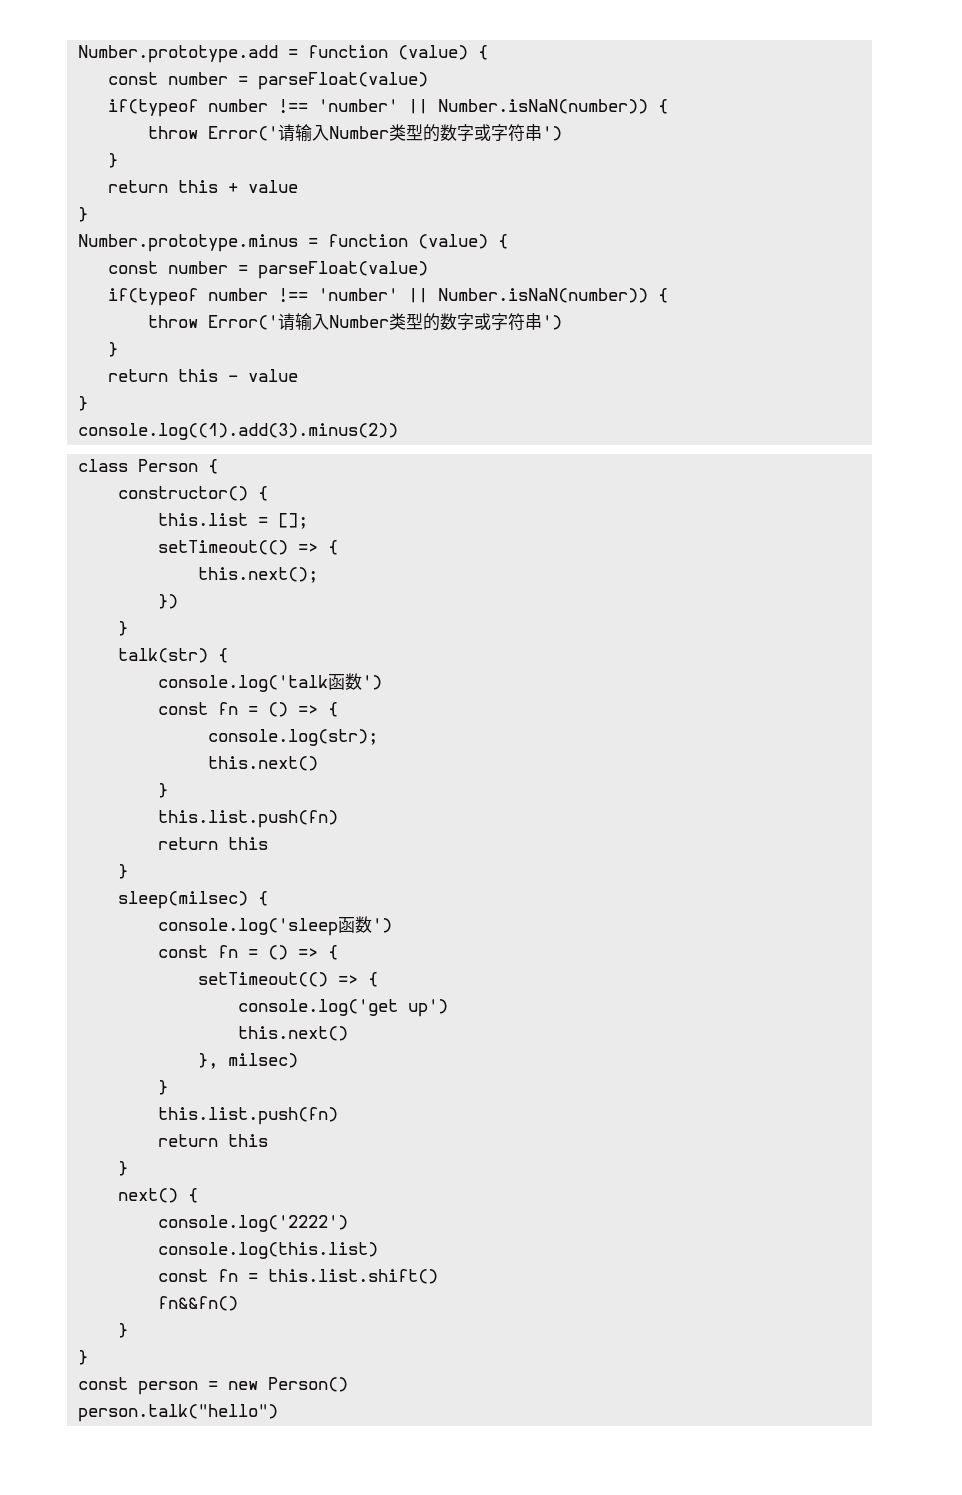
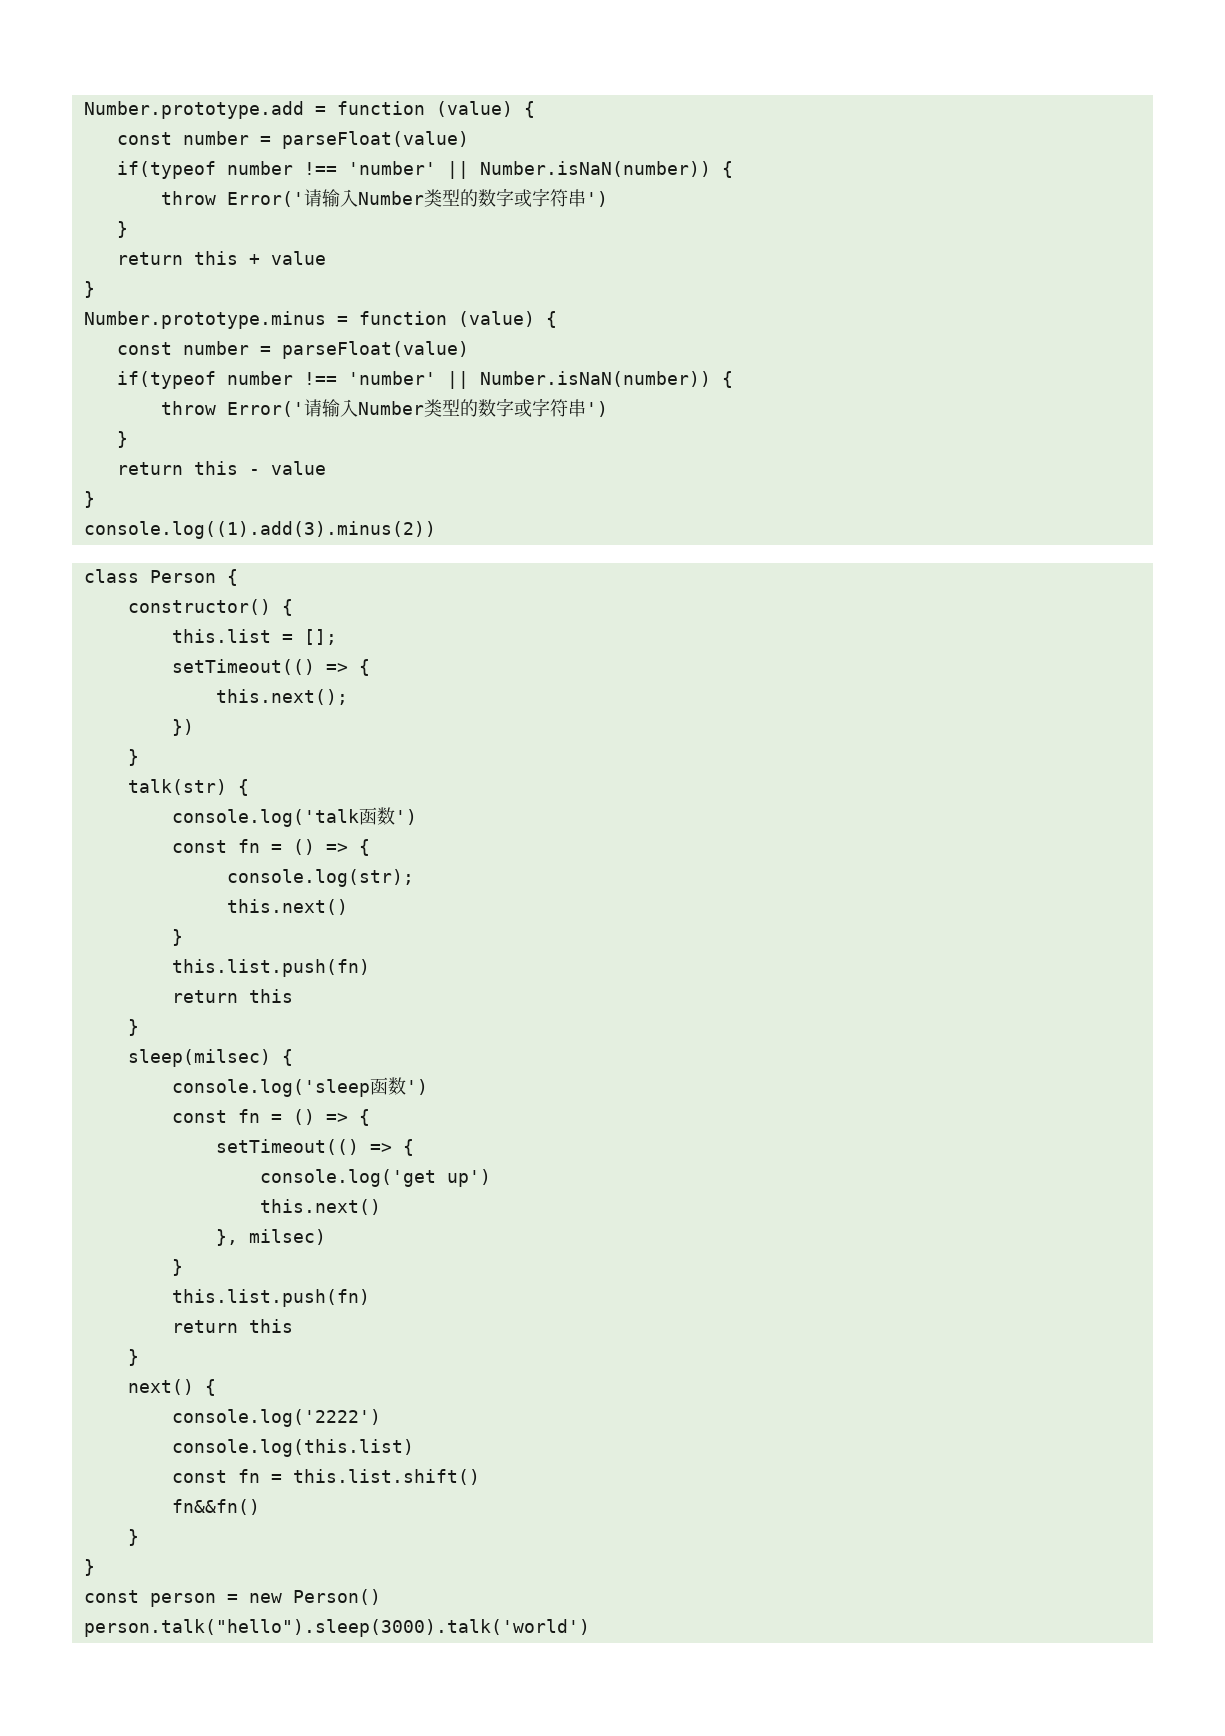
[78,1404,279,1422] person.talk("hello") -> [84,1619,590,1637] person.talk("hello").sleep(3000).talk('world')

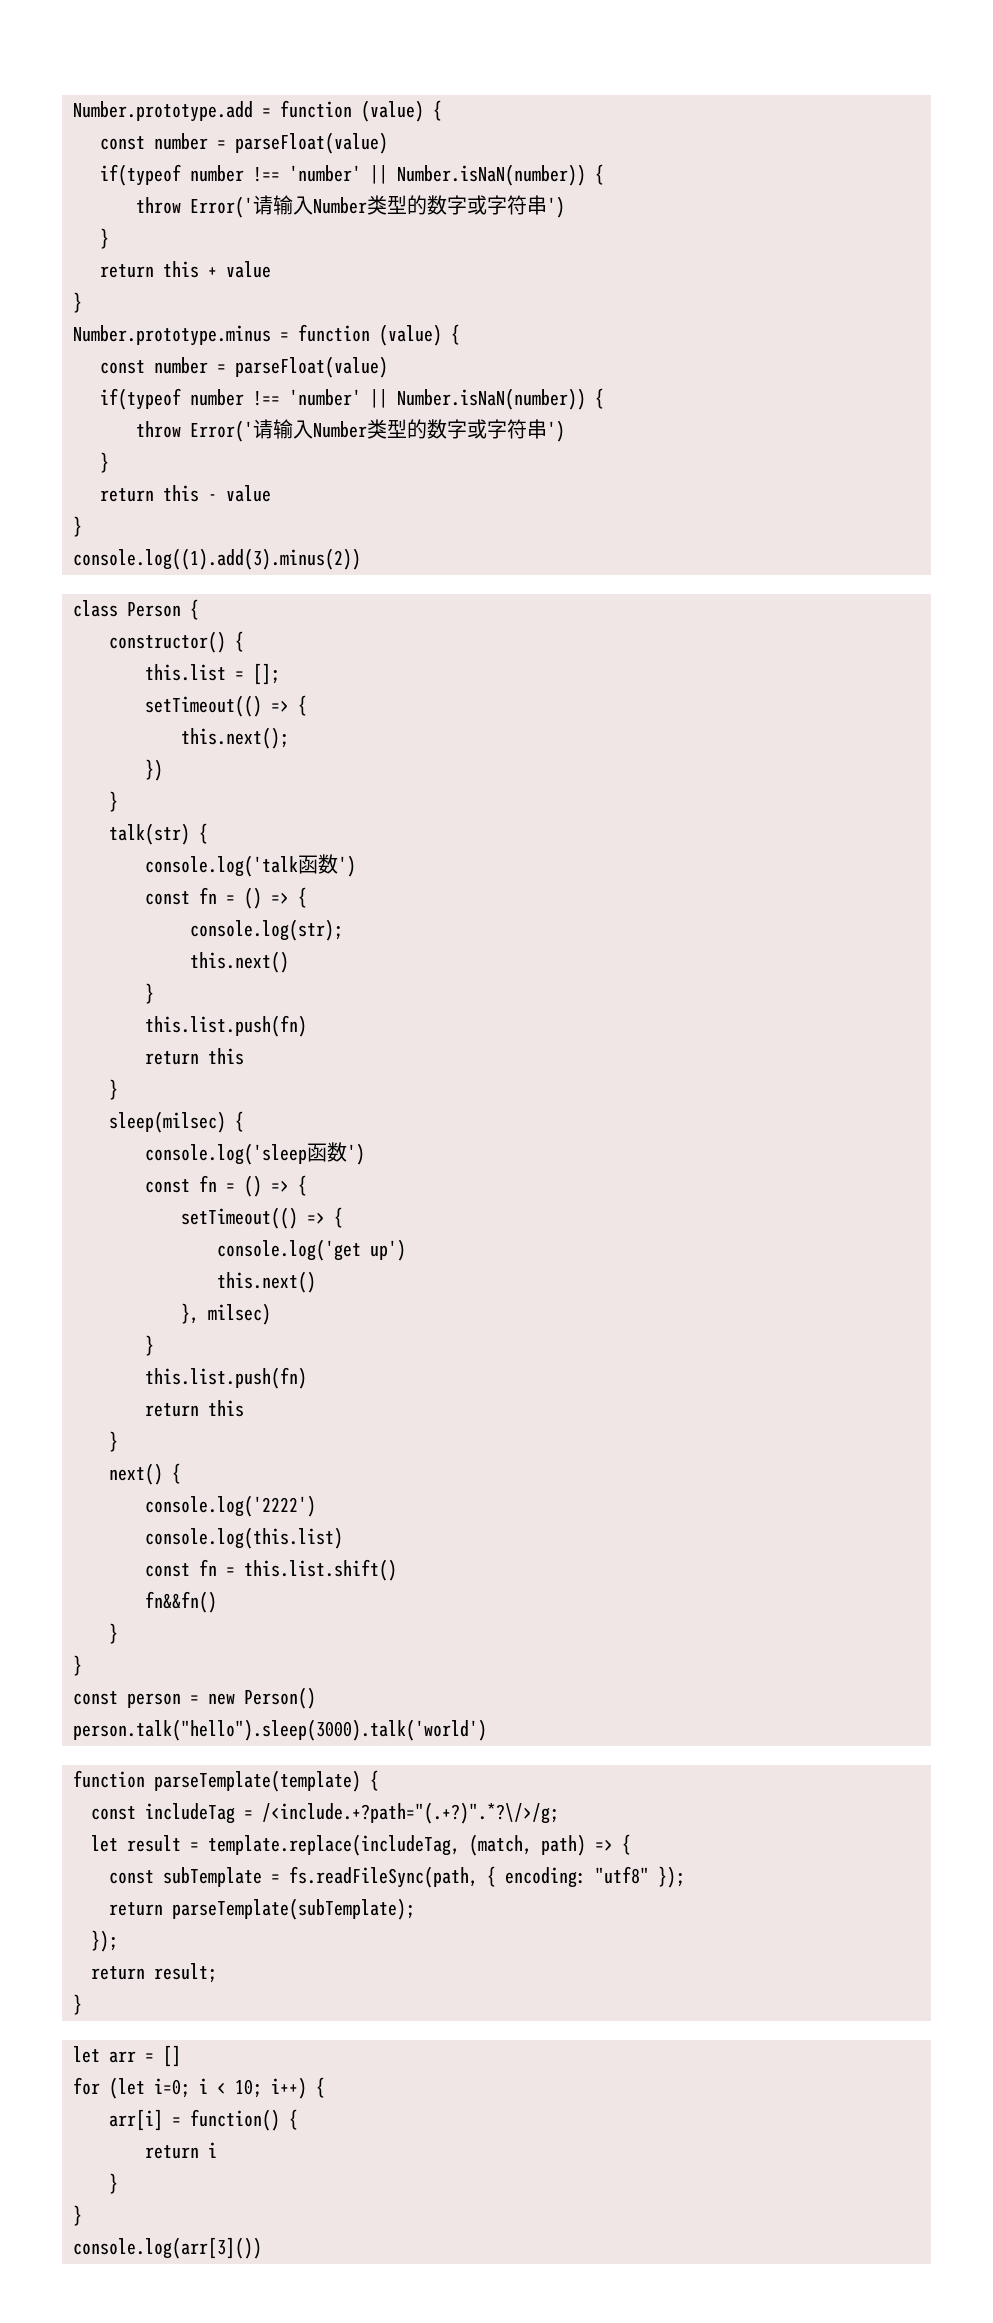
(590, 1628) none -> [73,1770,380,1792] [91,1802,560,1824] [91,1834,632,1856] [109,1866,686,1888] [109,1898,416,1920] [91,1930,119,1952] [91,1963,218,1983] [73,1994,83,2015] [73,2045,182,2067] [73,2077,326,2099] [109,2109,299,2131] [145,2142,218,2159] [109,2173,119,2194] [73,2205,83,2226] [73,2237,263,2259] // function parseTemplate(template) { // const includeTag = /<include.+?path="(.+?)".*?\/>/g; // let result = template.replace(includeTag, (match, path) => { // const subTemplate = fs.readFileSync(path, { encoding: "utf8" }); // return parseTemplate(subTemplate); // }); // return result; // } // let arr = [] // for (let i=0; i < 10; i++) { // arr[i] = function() { // return i // } // } // console.log(arr[3]())

